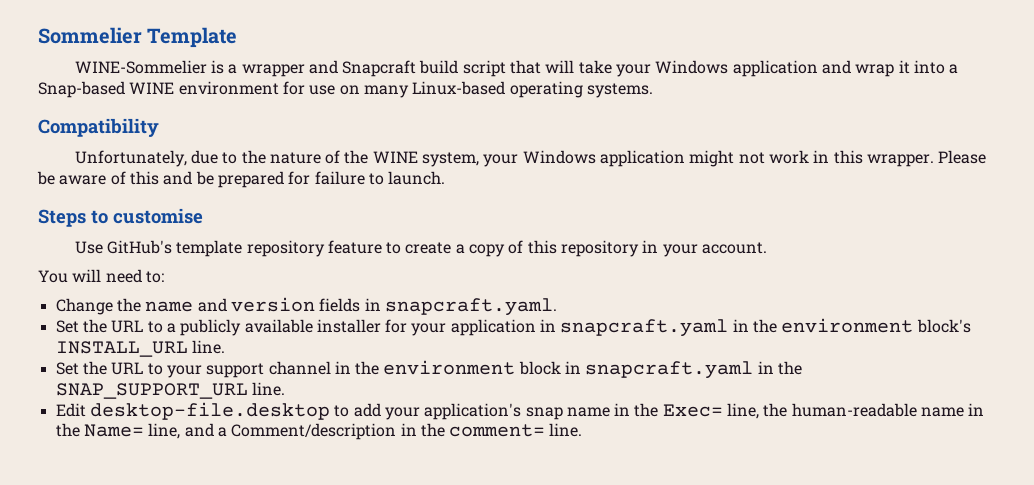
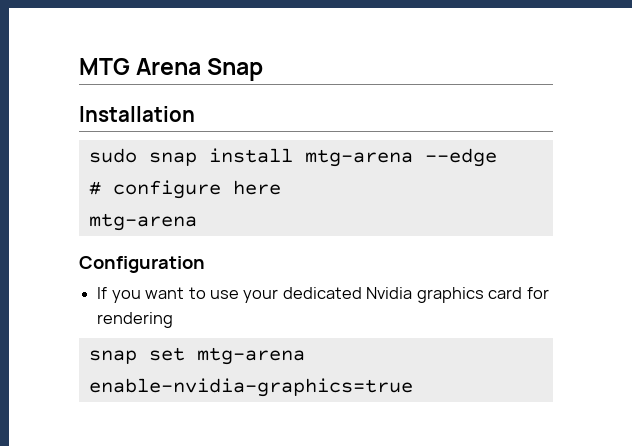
[38,27,238,48] [74,60,959,77] [38,81,653,98] [38,118,159,137] [74,150,987,167] [37,171,446,188] [38,208,203,227] [74,240,768,257] [38,269,164,283] [55,297,557,316] [55,318,971,337] [55,340,225,357] [55,360,803,379] [55,382,285,399] [55,402,985,420] [55,423,583,440] Sommelier Template // WINE-Sommelier is a wrapper and Snapcraft build script that will take your Windows application and wrap it into a Snap-based WINE environment for use on many Linux-based operating systems. // Compatibility // Unfortunately, due to the nature of the WINE system, your Windows application might not work in this wrapper. Please be aware of this and be prepared for failure to launch. // Steps to customise // Use GitHub's template repository feature to create a copy of this repository in your account. // You will need to: // Change the name and version fields in snapcraft.yaml. // Set the URL to a publicly available installer for your application in snapcraft.yaml in the environment block's INSTALL_URL line. // Set the URL to your support channel in the environment block in snapcraft.yaml in the SNAP_SUPPORT_URL line. // Edit desktop-file.desktop to add your application's snap name in the Exec= line, the human-readable name in the Name= line, and a Comment/description in the comment= line. -> [79,58,264,81] [79,106,195,122] [88,148,497,167] [88,180,281,199] [88,213,197,231] [79,256,205,273] [97,287,549,303] [97,312,174,328] [88,347,305,365] [88,378,413,397] MTG Arena Snap // Installation // sudo snap install mtg-arena --edge // # configure here // mtg-arena // Configuration // If you want to use your dedicated Nvidia graphics card for rendering // snap set mtg-arena enable-nvidia-graphics=true

